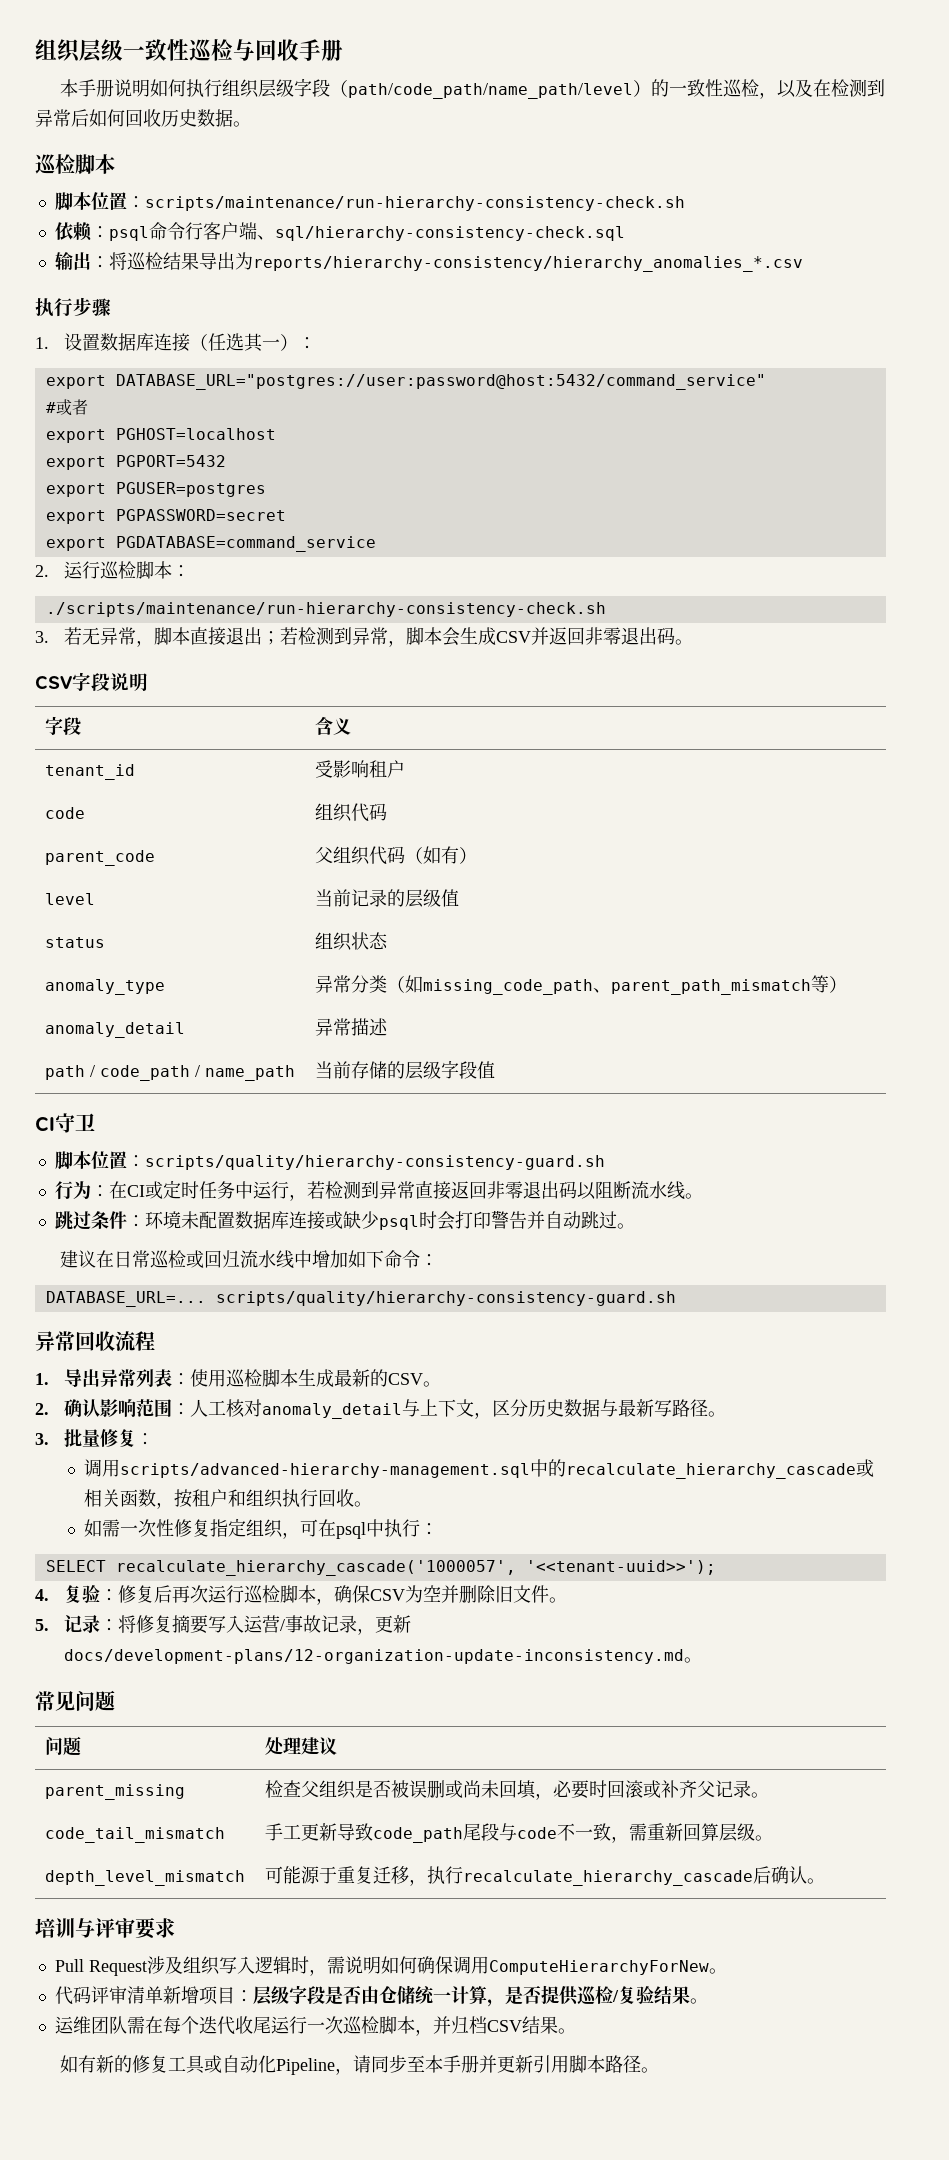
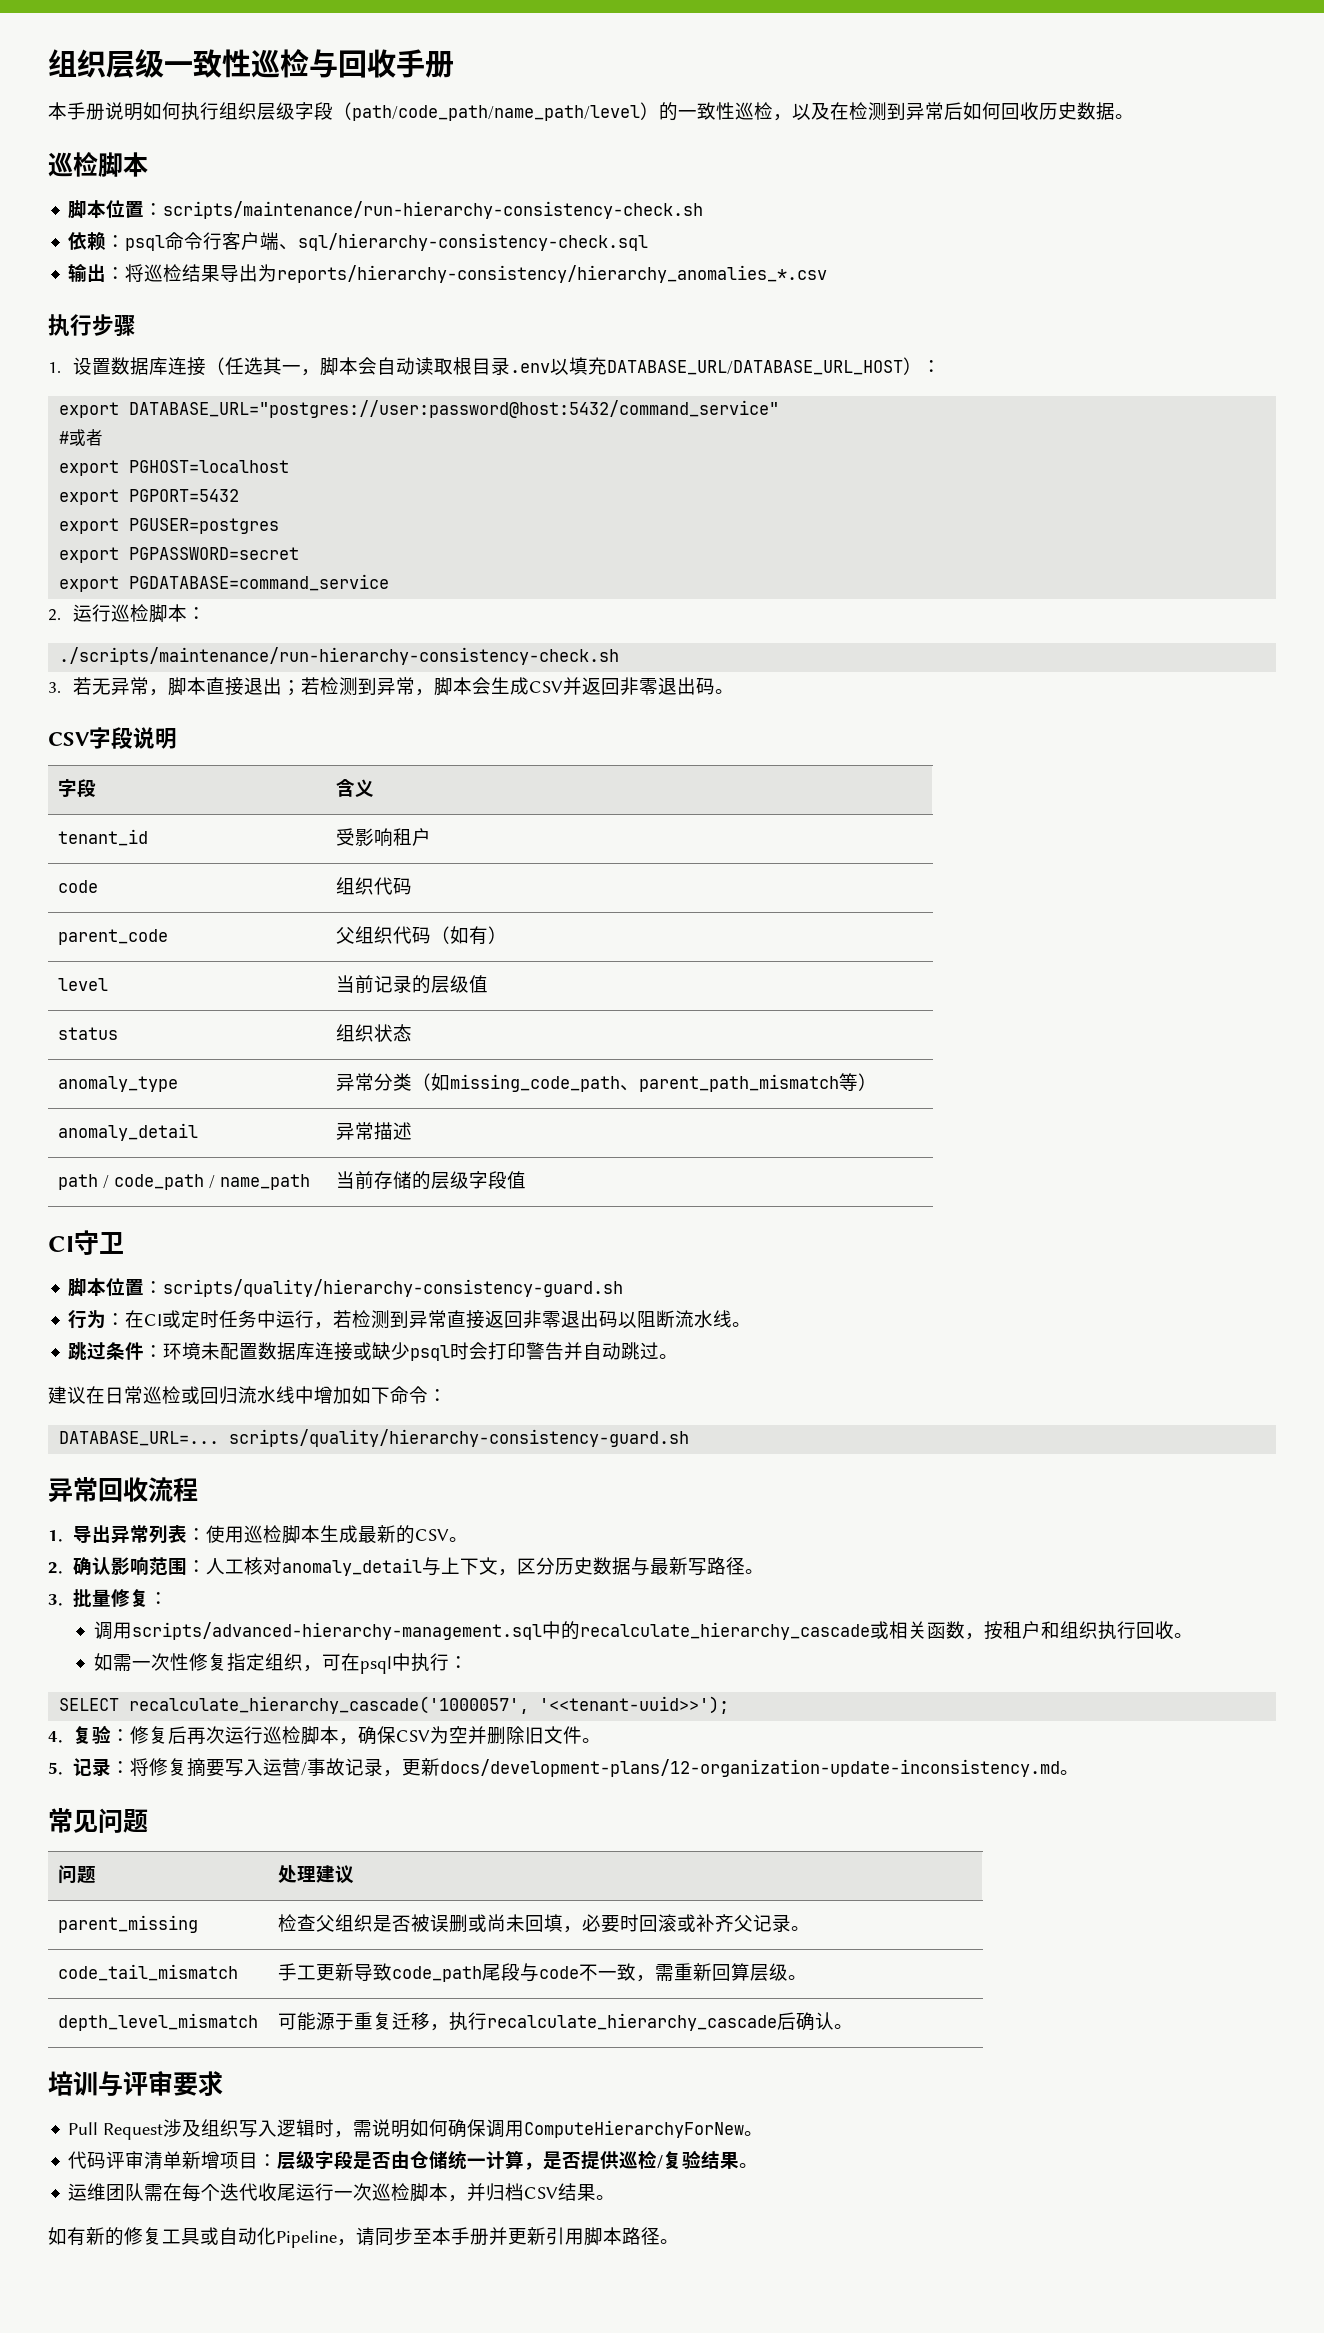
(281, 344) none -> [301,357,904,376] ，脚本会自动读取根目录.env以填充DATABASE_URL/DATABASE_URL_HOST

